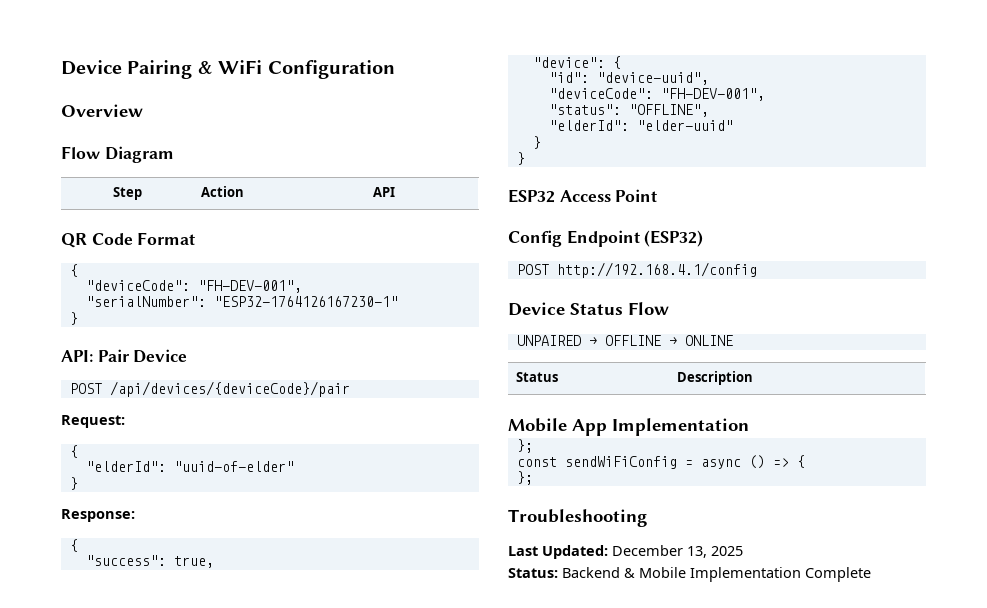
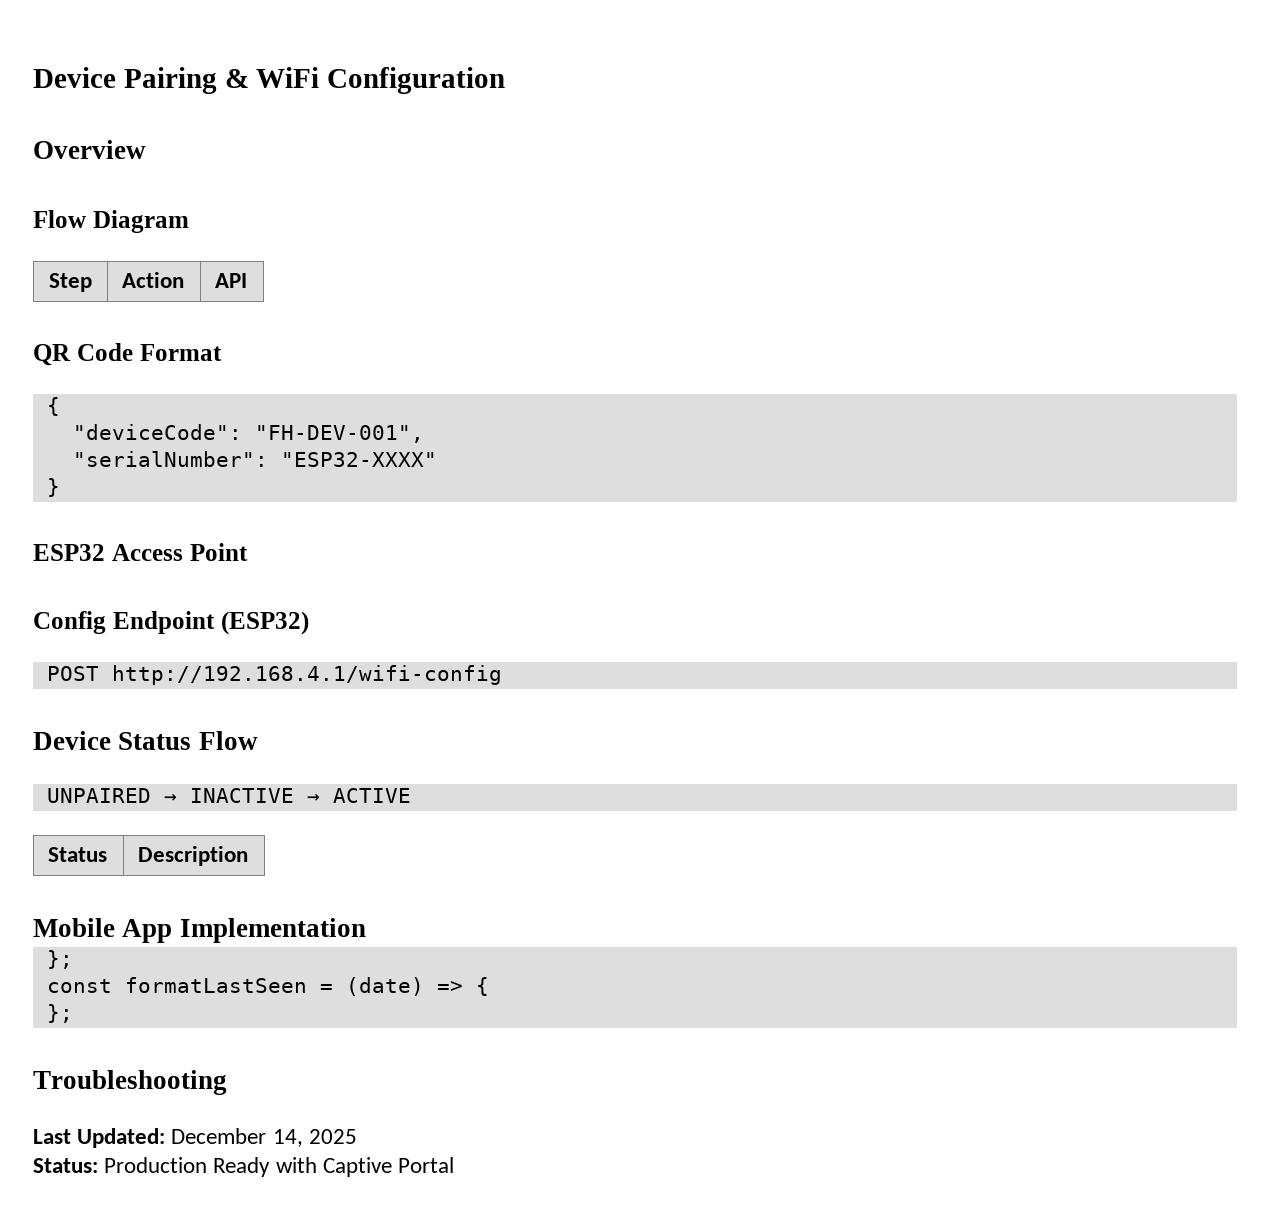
[213,296,398,307] [69,312,78,325] [61,349,188,363] [69,381,350,397] [61,415,125,428] [69,445,78,458] [85,461,294,472] [69,477,78,490] [61,509,135,522] [69,539,78,552] [85,555,214,568] [532,56,621,69] [548,72,709,85] [548,88,765,101] [548,104,709,117] [548,120,733,131] [532,136,541,149] "ESP32-1764126167230-1" // } // API: Pair Device // POST /api/devices/{deviceCode}/pair // Request: // { // "elderId": "uuid-of-elder" // } // Response: // { // "success": true, // "device": { // "id": "device-uuid", // "deviceCode": "FH-DEV-001", // "status": "OFFLINE", // "elderId": "elder-uuid" // } -> [280,452,437,467] "ESP32-XXXX"
[556,262,757,278] http://192.168.4.1/config -> [111,665,502,685] http://192.168.4.1/wifi-config
[604,335,733,346] OFFLINE → ONLINE -> [189,788,411,803] INACTIVE → ACTIVE
[564,455,765,469] sendWiFiConfig = async () -> [124,977,424,996] formatLastSeen = (date)
[687,546,707,558] 13, -> [272,1129,303,1147] 14,
[562,567,871,582] Backend & Mobile Implementation Complete -> [104,1157,455,1177] Production Ready with Captive Portal

